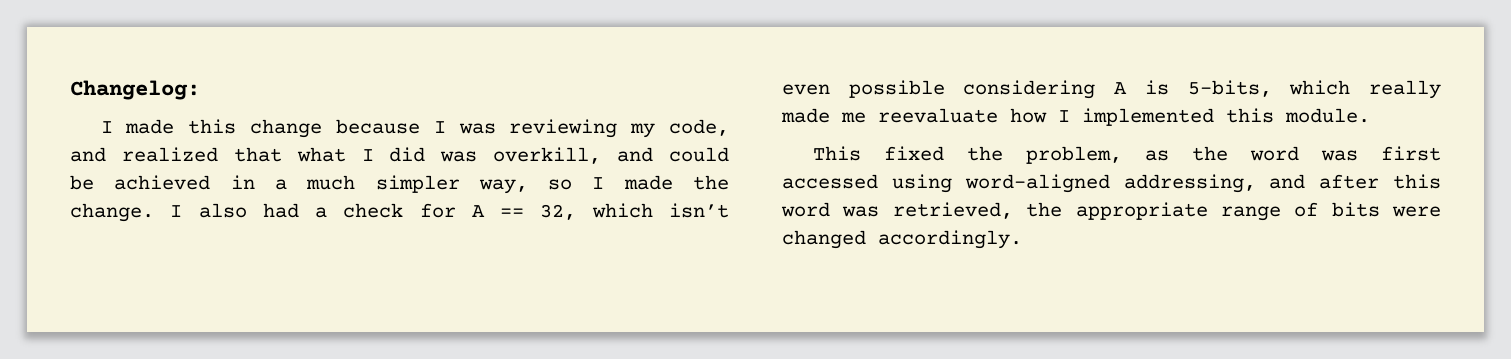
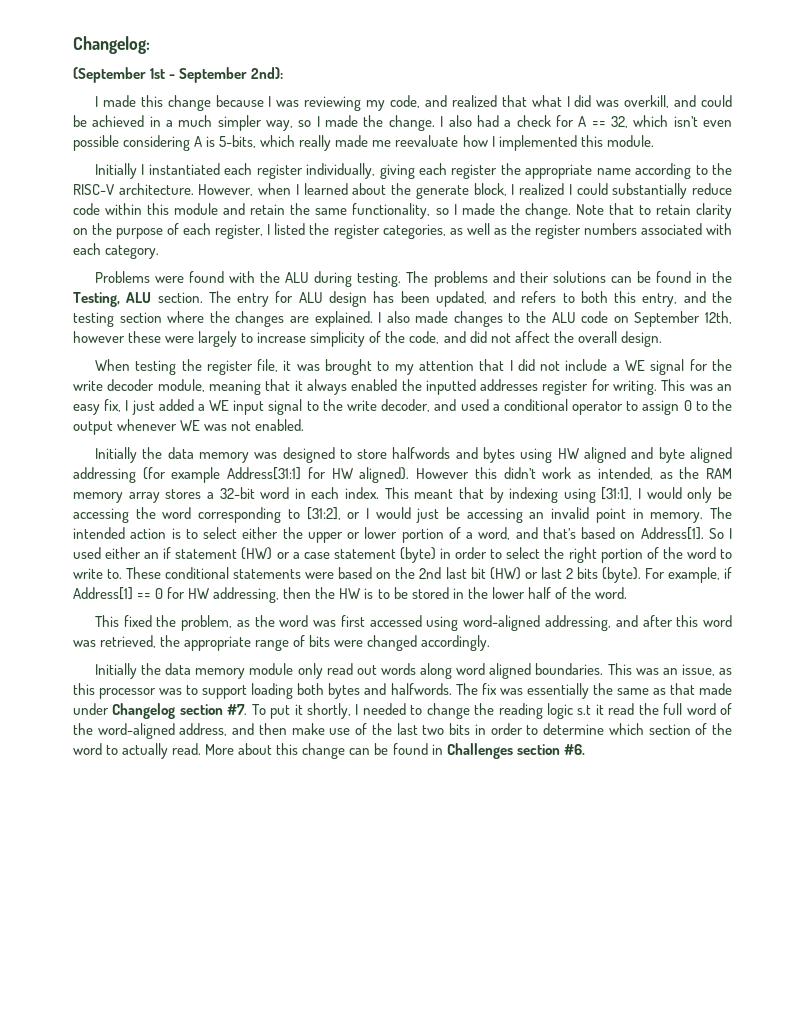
(200, 90) none -> [73,67,284,83] // (September 1st - September 2nd):
(1370, 115) none -> [94,163,732,179] [73,183,733,199] [73,203,732,219] [73,223,732,239] [73,243,160,259] [94,271,733,287] [73,291,733,307] [73,311,732,327] [73,331,662,347] [94,359,733,375] [73,379,732,395] [73,399,732,415] [73,419,305,435] [94,447,732,463] [73,467,733,483] [73,487,733,503] [73,507,732,523] [73,527,732,543] [73,547,732,563] [73,567,732,583] [73,587,627,603] // Initially I instantiated each register individually, giving each register the appropriate name according to the RISC-V architecture. However, when I learned about the generate block, I realized I could substantially reduce code within this module and retain the same functionality, so I made the change. Note that to retain clarity on the purpose of each register, I listed the register categories, as well as the register numbers associated with each category. // Problems were found with the ALU during testing. The problems and their solutions can be found in the Testing, ALU section. The entry for ALU design has been updated, and refers to both this entry, and the testing section where the changes are explained. I also made changes to the ALU code on September 12th, however these were largely to increase simplicity of the code, and did not affect the overall design. // When testing the register file, it was brought to my attention that I did not include a WE signal for the write decoder module, meaning that it always enabled the inputted addresses register for writing. This was an easy fix, I just added a WE input signal to the write decoder, and used a conditional operator to assign 0 to the output whenever WE was not enabled. // Initially the data memory was designed to store halfwords and bytes using HW aligned and byte aligned addressing (for example Address[31:1] for HW aligned). However this didn’t work as intended, as the RAM memory array stores a 32-bit word in each index. This meant that by indexing using [31:1], I would only be accessing the word corresponding to [31:2], or I would just be accessing an invalid point in memory. The intended action is to select either the upper or lower portion of a word, and that’s based on Address[1]. So I used either an if statement (HW) or a case statement (byte) in order to select the right portion of the word to write to. These conditional statements were based on the 2nd last bit (HW) or last 2 bits (byte). For example, if Address[1] == 0 for HW addressing, then the HW is to be stored in the lower half of the word.
(1022, 239) none -> [94,663,732,679] [73,683,732,699] [73,703,733,719] [73,723,732,739] [73,743,585,759] // Initially the data memory module only read out words along word aligned boundaries. This was an issue, as this processor was to support loading both bytes and halfwords. The fix was essentially the same as that made under Changelog section #7. To put it shortly, I needed to change the reading logic s.t it read the full word of the word-aligned address, and then make use of the last two bits in order to determine which section of the word to actually read. More about this change can be found in Challenges section #6.

